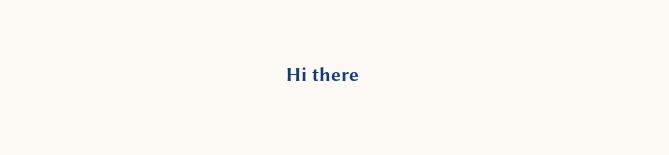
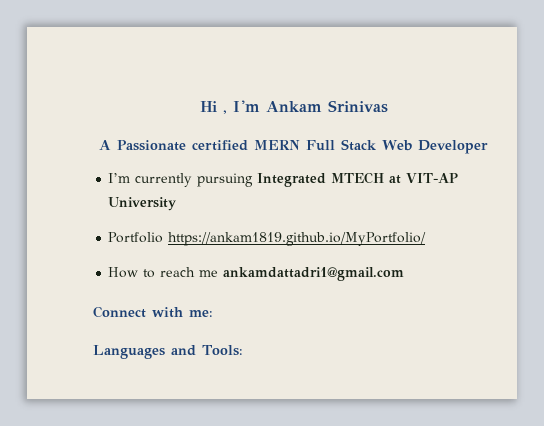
[312,67,360,81] there -> [222,100,388,114] [99,139,488,154] [108,172,459,187] [108,197,177,211] [108,232,427,246] [108,267,405,281] [93,306,213,318] [93,345,243,359] , I'm Ankam Srinivas // A Passionate certified MERN Full Stack Web Developer // I’m currently pursuing Integrated MTECH at VIT-AP University // Portfolio https://ankam1819.github.io/MyPortfolio/ // How to reach me ankamdattadri1@gmail.com // Connect with me: // Languages and Tools:

